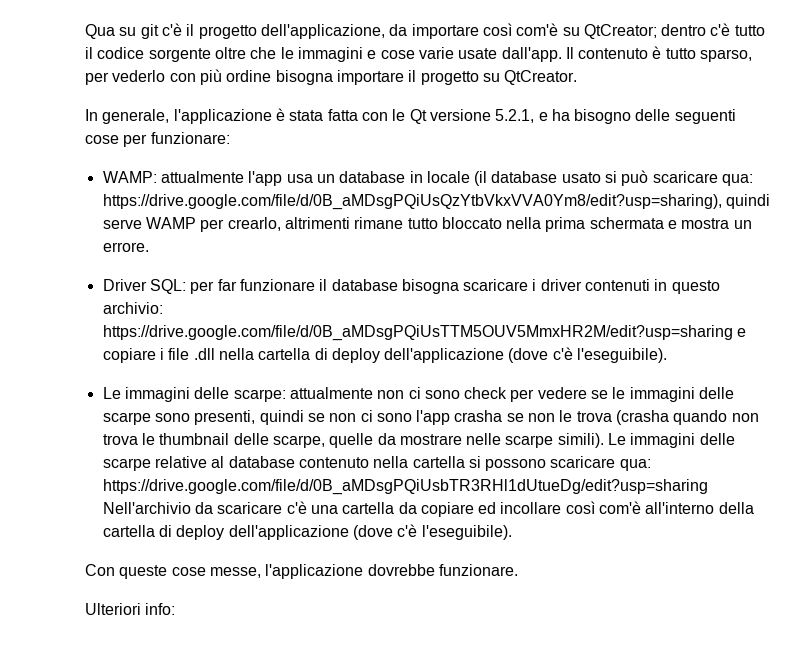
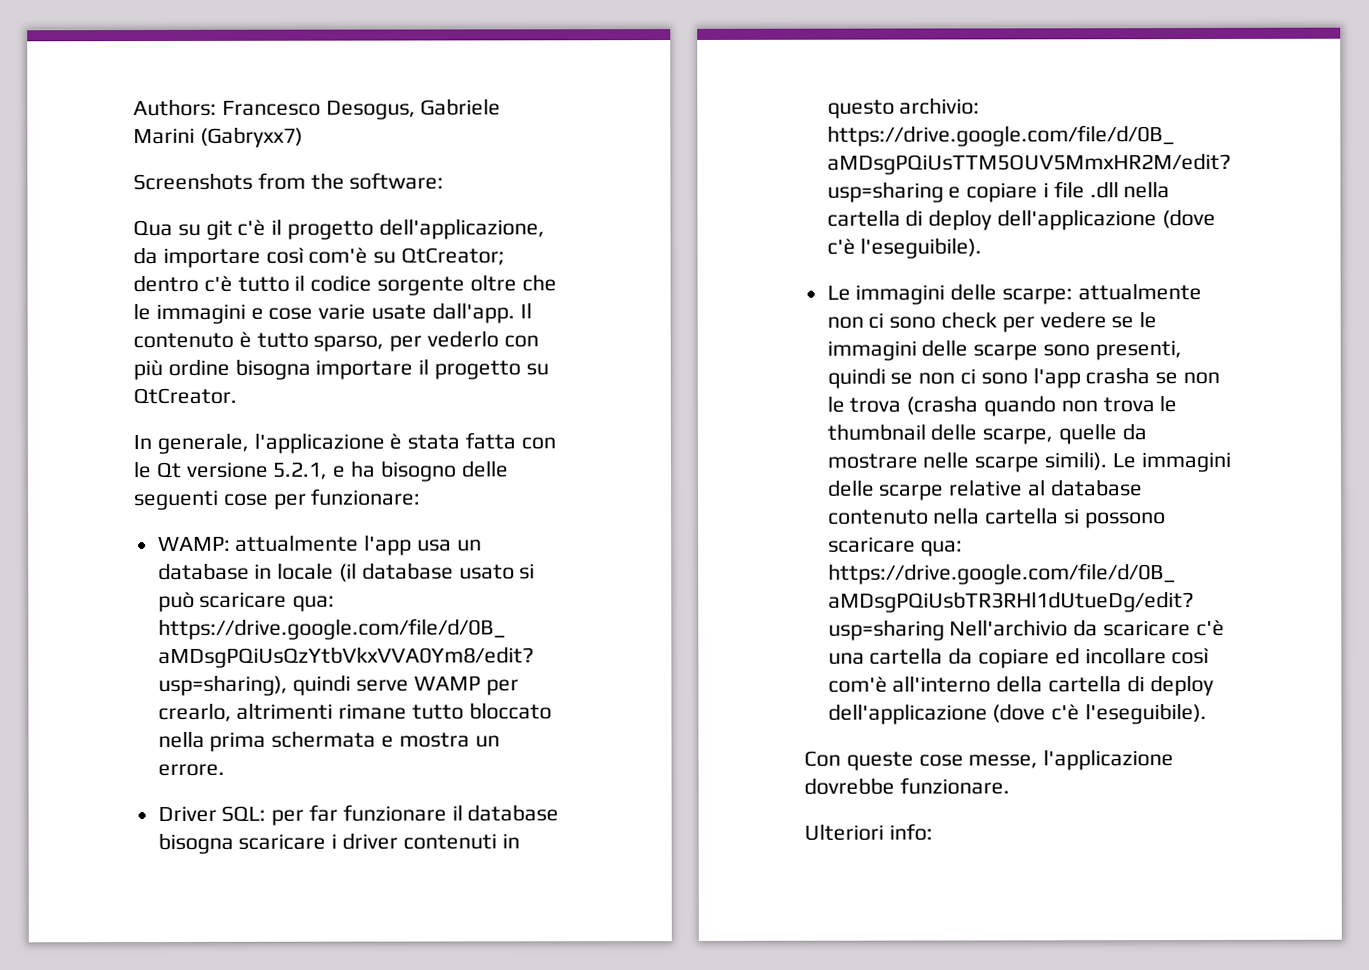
(85, 31) none -> [133,98,502,120] [133,126,303,148] [133,172,445,191] Authors: Francesco Desogus, Gabriele Marini (Gabryxx7) // Screenshots from the software: //

